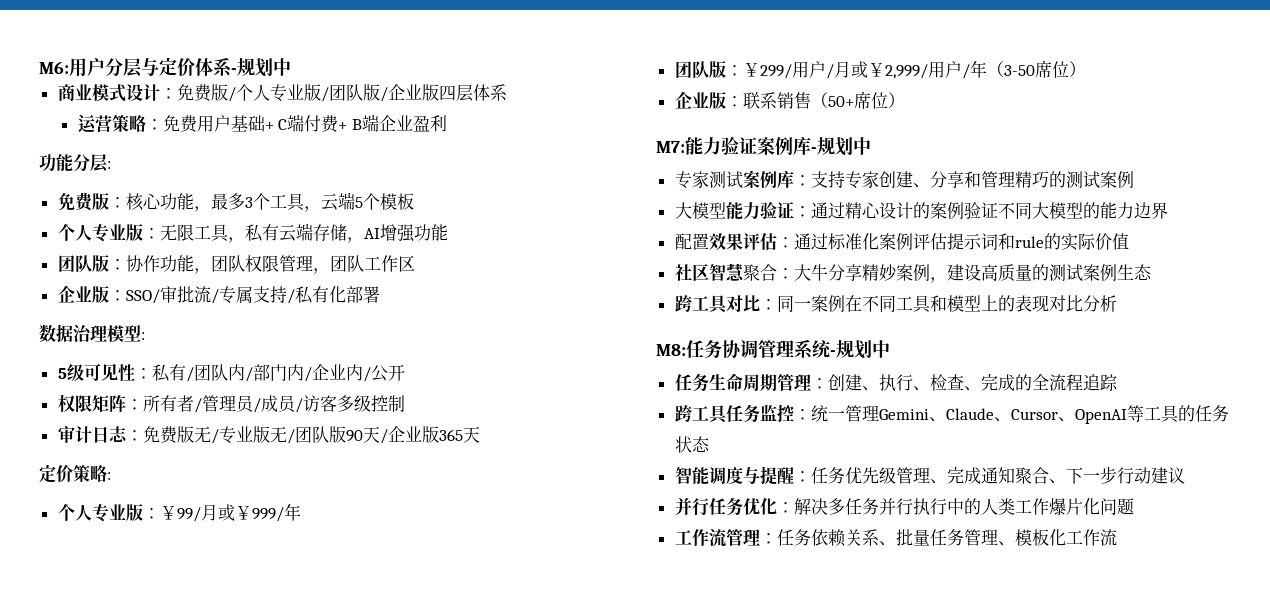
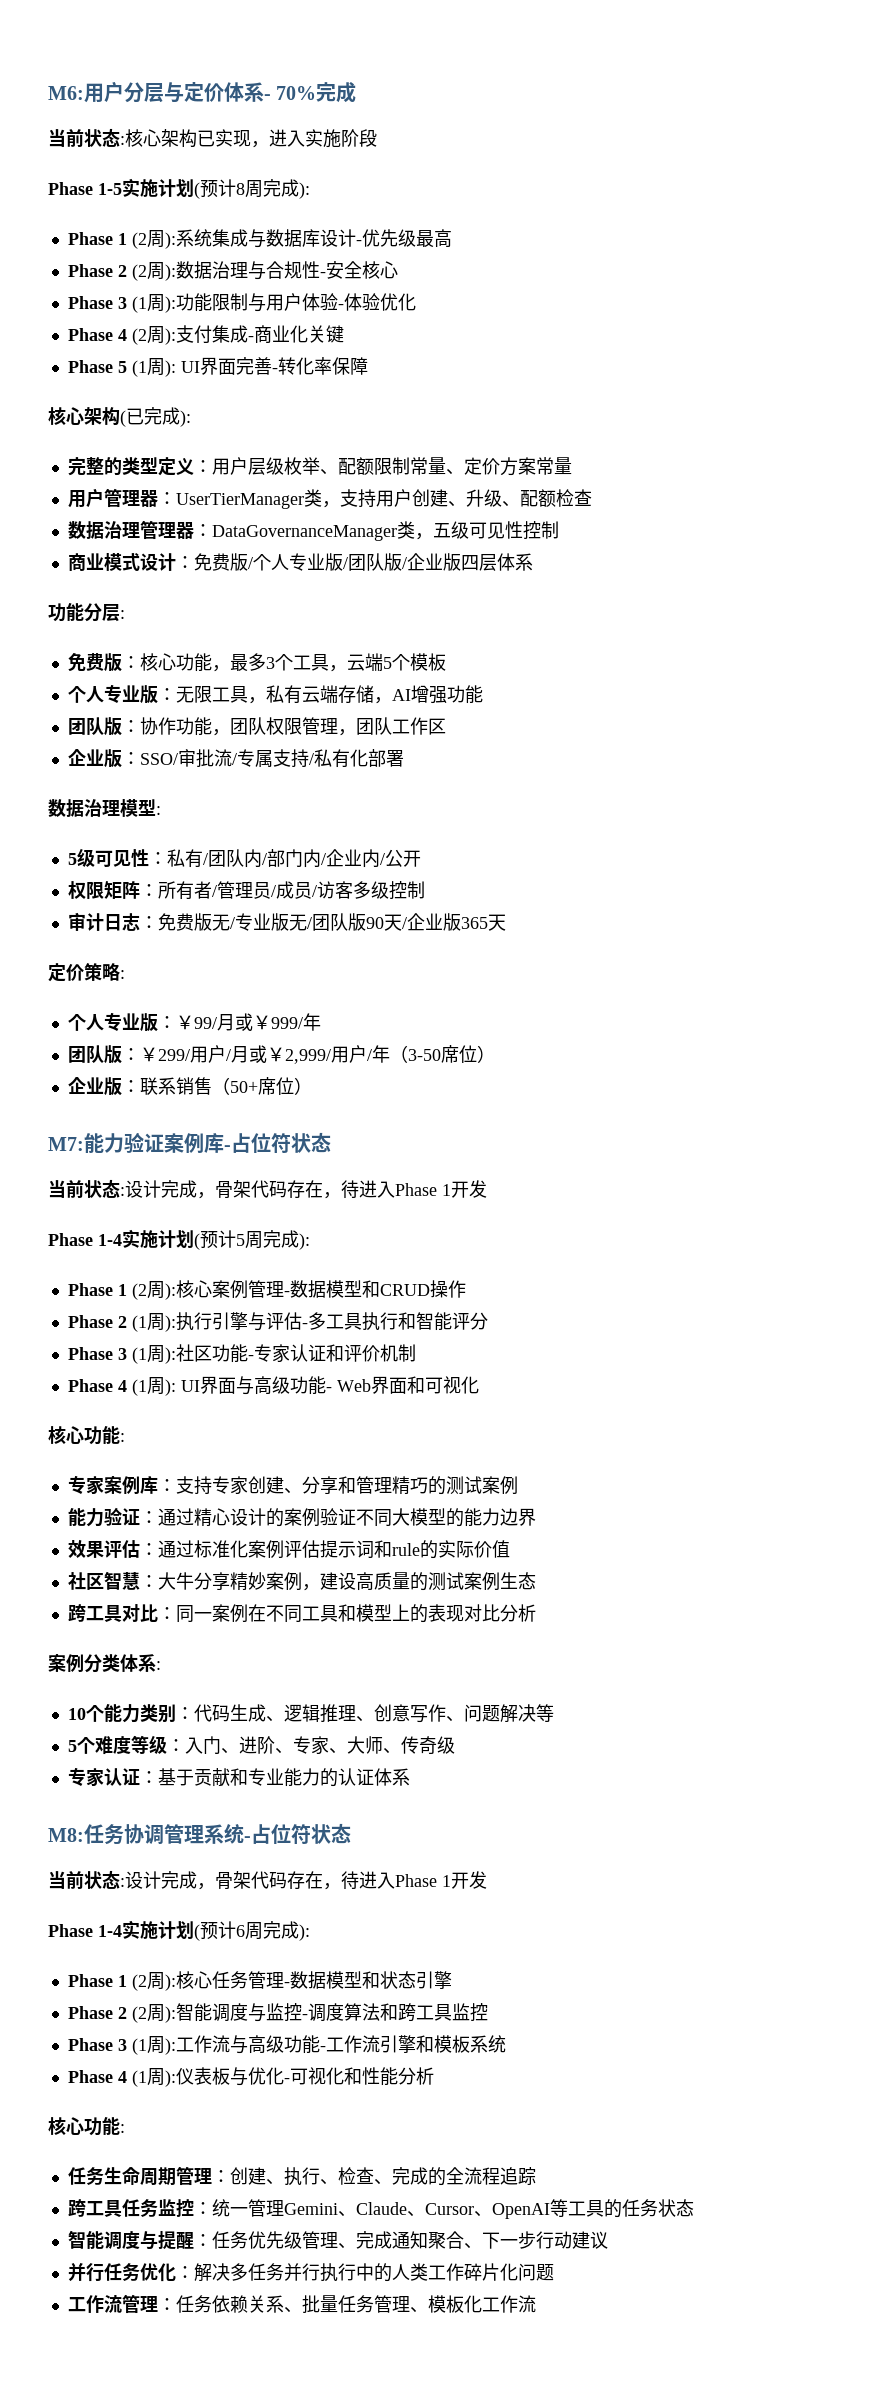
[237,58,291,77] 规划中 -> [276,81,357,103] [48,128,377,148] [48,178,310,199] [67,229,452,249] [67,261,398,281] [67,293,416,313] [67,325,344,345] [67,357,368,377] [48,407,191,427] [67,457,572,476] [67,488,592,509] [67,520,559,541] 70%完成 // 当前状态:核心架构已实现，进入实施阶段 // Phase 1-5实施计划(预计8周完成): // Phase 1 (2周):系统集成与数据库设计-优先级最高 // Phase 2 (2周):数据治理与合规性-安全核心 // Phase 3 (1周):功能限制与用户体验-体验优化 // Phase 4 (2周):支付集成-商业化关键 // Phase 5 (1周): UI界面完善-转化率保障 // 核心架构(已完成): // 完整的类型定义：用户层级枚举、配额限制常量、定价方案常量 // 用户管理器：UserTierManager类，支持用户创建、升级、配额检查 // 数据治理管理器：DataGovernanceManager类，五级可见性控制
[77,114,447,133] // 运营策略：免费用户基础+ C端付费+ B端企业盈利 -> (533, 562) none
[817,137,871,156] [674,171,743,189] 规划中 // 专家测试 -> [231,1132,331,1153] [48,1179,487,1199] [48,1229,310,1250] [67,1280,466,1300] [67,1312,488,1332] [67,1344,416,1364] [67,1376,479,1396] [48,1426,125,1445] [67,1475,104,1495] 占位符状态 // 当前状态:设计完成，骨架代码存在，待进入Phase 1开发 // Phase 1-4实施计划(预计5周完成): // Phase 1 (2周):核心案例管理-数据模型和CRUD操作 // Phase 2 (1周):执行引擎与评估-多工具执行和智能评分 // Phase 3 (1周):社区功能-专家认证和评价机制 // Phase 4 (1周): UI界面与高级功能- Web界面和可视化 // 核心功能: // 专家
[674,202,726,219] 大模型 -> (518, 1485) none
[674,233,709,250] 配置 -> (536, 1517) none
[742,264,777,281] 聚合 -> (140, 1581) none
(1117, 303) none -> [48,1654,161,1673] [67,1704,554,1723] [67,1735,455,1755] [67,1767,410,1787] // 案例分类体系: // 10个能力类别：代码生成、逻辑推理、创意写作、问题解决等 // 5个难度等级：入门、进阶、专家、大师、传奇级 // 专家认证：基于贡献和专业能力的认证体系
[836,340,890,359] 规划中 -> [251,1823,351,1844] [48,1870,487,1890] [48,1920,310,1941] [67,1971,452,1991] [67,2003,488,2023] [67,2035,506,2055] [67,2067,434,2087] [48,2117,125,2136] 占位符状态 // 当前状态:设计完成，骨架代码存在，待进入Phase 1开发 // Phase 1-4实施计划(预计6周完成): // Phase 1 (2周):核心任务管理-数据模型和状态引擎 // Phase 2 (2周):智能调度与监控-调度算法和跨工具监控 // Phase 3 (1周):工作流与高级功能-工作流引擎和模板系统 // Phase 4 (1周):仪表板与优化-可视化和性能分析 // 核心功能:
[1048,498,1066,515] 爆 -> [463,2263,482,2281] 碎

